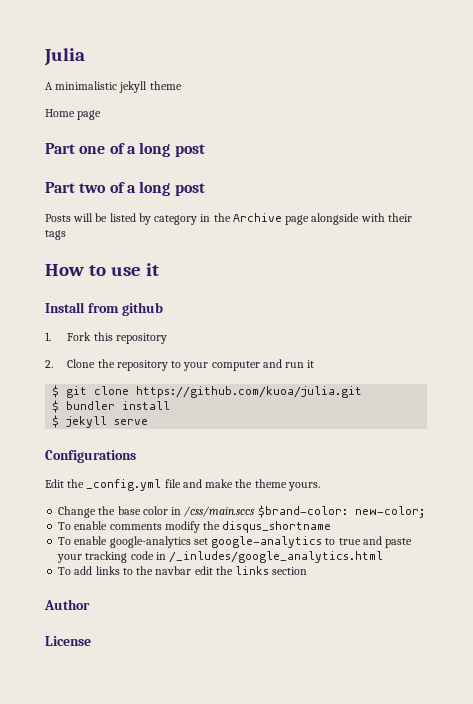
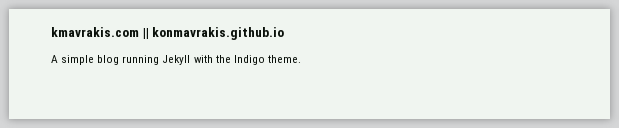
[44,48,85,66] [45,81,182,93] [45,109,102,120] [45,142,205,157] [45,181,205,196] [45,213,412,225] [45,230,66,240] [45,263,159,276] [45,302,163,316] [45,332,167,344] [45,359,315,371] [52,385,363,398] [52,400,171,413] [52,415,149,428] [45,450,136,463] [45,479,320,491] [58,505,425,518] [58,521,332,533] [58,536,413,548] [57,551,384,563] [58,566,308,575] [44,599,90,610] [45,636,91,646] Julia // A minimalistic jekyll theme // Home page // Part one of a long post // Part two of a long post // Posts will be listed by category in the Archive page alongside with their tags // How to use it // Install from github // 1. Fork this repository // 2. Clone the repository to your computer and run it // $ git clone https://github.com/kuoa/julia.git // $ bundler install // $ jekyll serve // Configurations // Edit the _config.yml file and make the theme yours. // Change the base color in /css/main.sccs $brand-color: new-color; // To enable comments modify the disqus_shortname // To enable google-analytics set google-analytics to true and paste your tracking code in /_inludes/google_analytics.html // To add links to the navbar edit the links section // Author // License -> [51,27,285,40] [51,55,301,65] kmavrakis.com || konmavrakis.github.io // A simple blog running Jekyll with the Indigo theme.

